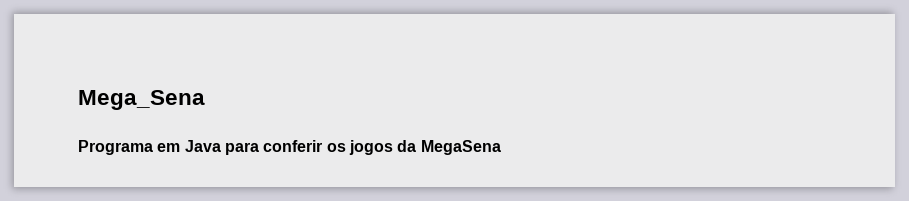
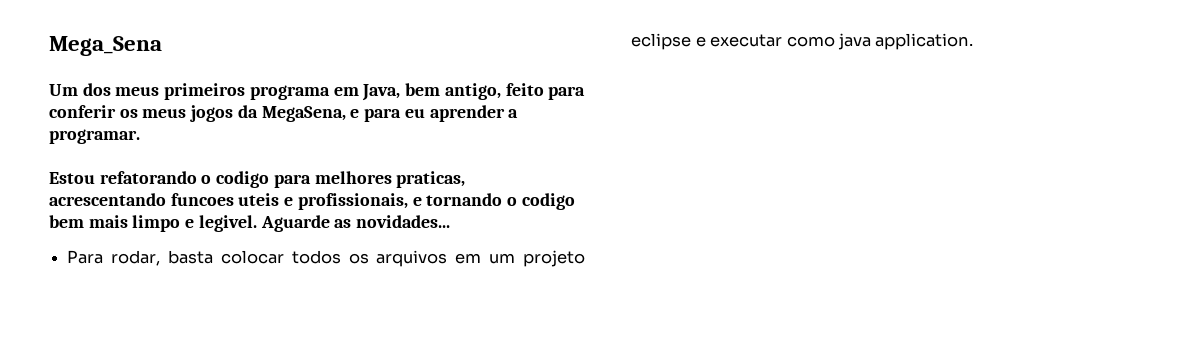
[78,140,221,155] Programa em Java -> [49,83,544,101] Um dos meus primeiros programa em Java, bem antigo, feito
(346, 147) none -> [142,109,187,118] meus
[420,140,501,155] MegaSena -> [261,105,519,122] [49,129,140,144] [49,171,466,188] [49,193,575,210] [49,215,451,232] [67,250,585,267] [631,33,974,50] MegaSena, e para eu aprender a programar. // Estou refatorando o codigo para melhores praticas, acrescentando funcoes uteis e profissionais, e tornando o codigo bem mais limpo e legivel. Aguarde as novidades... // Para rodar, basta colocar todos os arquivos em um projeto eclipse e executar como java application.

